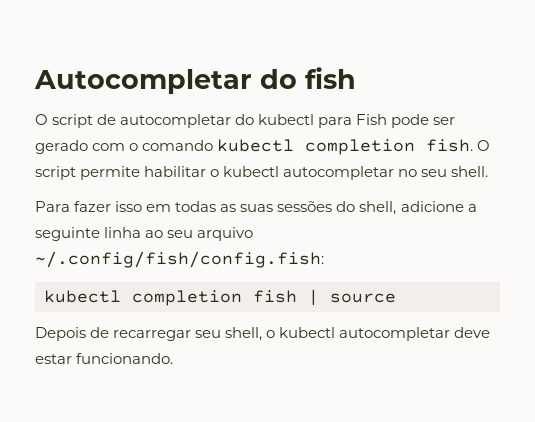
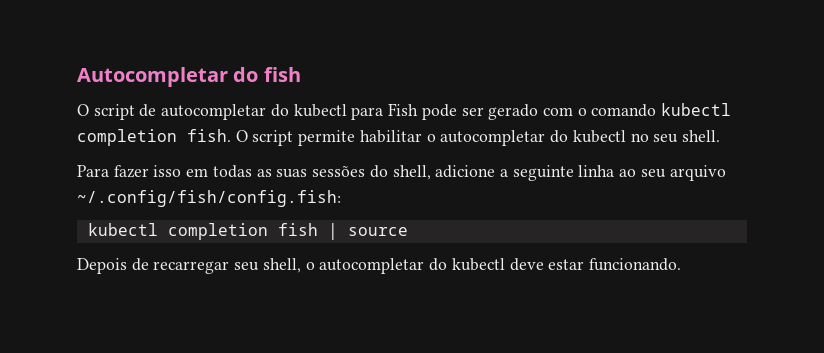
[223,166,395,180] kubectl autocompletar -> [440,130,626,146] autocompletar do kubectl
[279,327,451,341] kubectl autocompletar -> [319,258,505,274] autocompletar do kubectl

